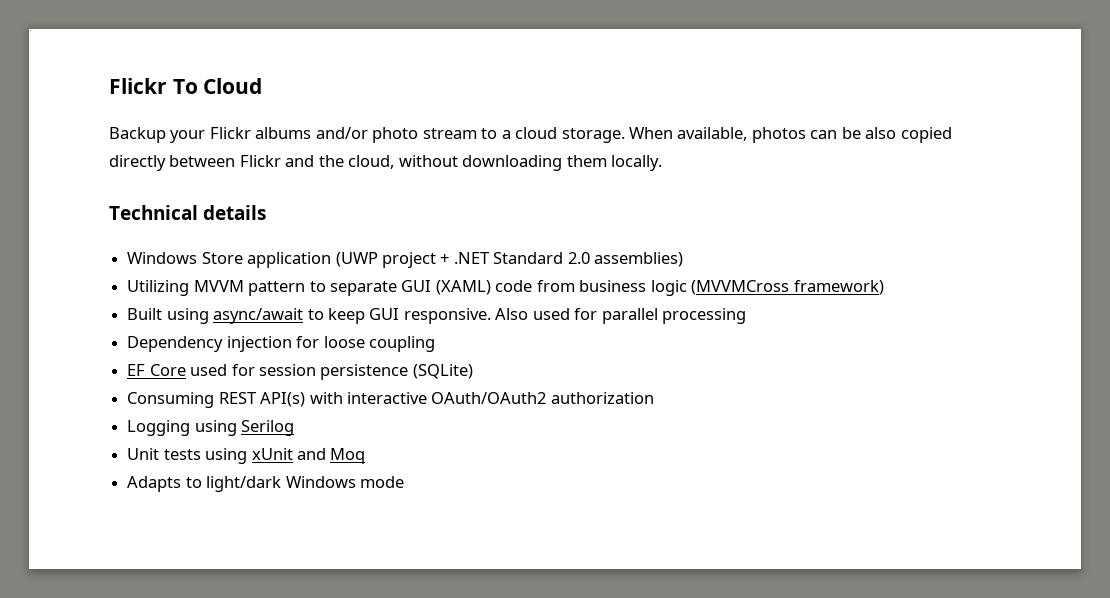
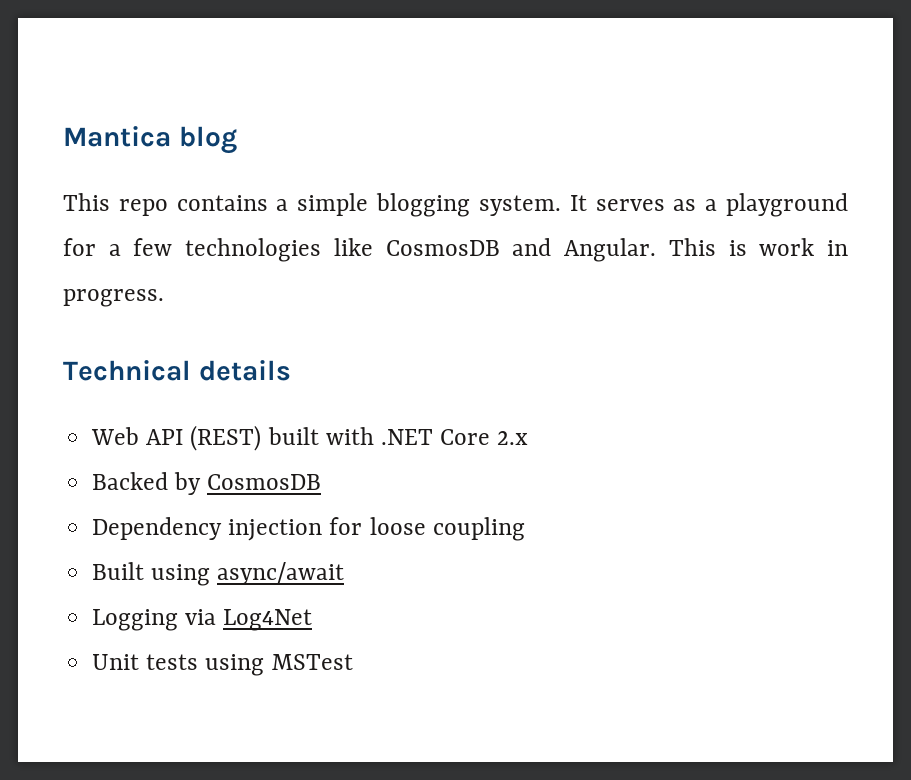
[109,78,263,94] [109,127,952,143] [109,155,663,171] [109,205,267,220] [127,252,684,268] [127,280,884,296] [127,308,747,324] Flickr To Cloud // Backup your Flickr albums and/or photo stream to a cloud storage. When available, photos can be also copied directly between Flickr and the cloud, without downloading them locally. // Technical details // Windows Store application (UWP project + .NET Standard 2.0 assemblies) // Utilizing MVVM pattern to separate GUI (XAML) code from business logic (MVVMCross framework) // Built using async/await to keep GUI responsive. Also used for parallel processing -> [63,126,237,154] [63,193,849,217] [63,238,849,262] [63,289,164,307] [63,360,291,381] [91,425,529,451] [92,472,322,495] Mantica blog // This repo contains a simple blogging system. It serves as a playground for a few technologies like CosmosDB and Angular. This is work in progress. // Technical details // Web API (REST) built with .NET Core 2.x // Backed by CosmosDB
[127,364,473,380] [127,392,654,408] EF Core used for session persistence (SQLite) // Consuming REST API(s) with interactive OAuth/OAuth2 authorization -> [92,562,345,586] Built using async/await
[194,420,295,436] using Serilog -> [185,609,313,631] via Log4Net
[251,448,366,464] [127,476,404,492] xUnit and Moq // Adapts to light/dark Windows mode -> [271,654,353,670] MSTest

